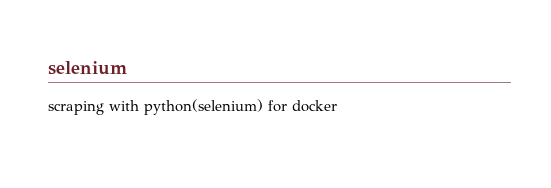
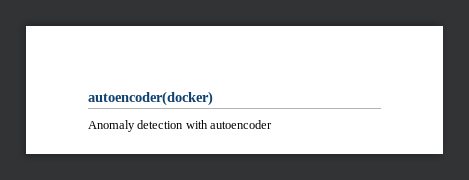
[48,61,127,75] [48,99,337,115] selenium // scraping with python(selenium) for docker -> [88,91,213,106] [88,120,273,132] autoencoder(docker) // Anomaly detection with autoencoder

